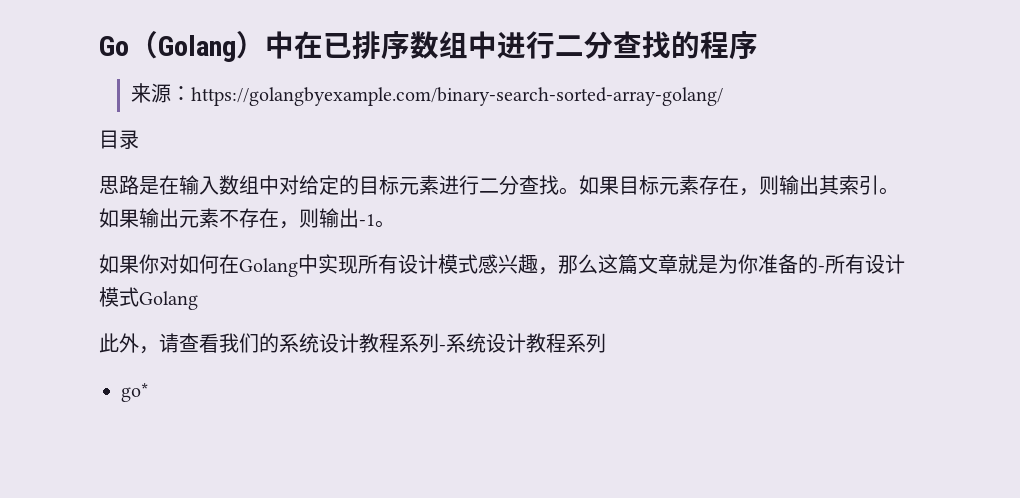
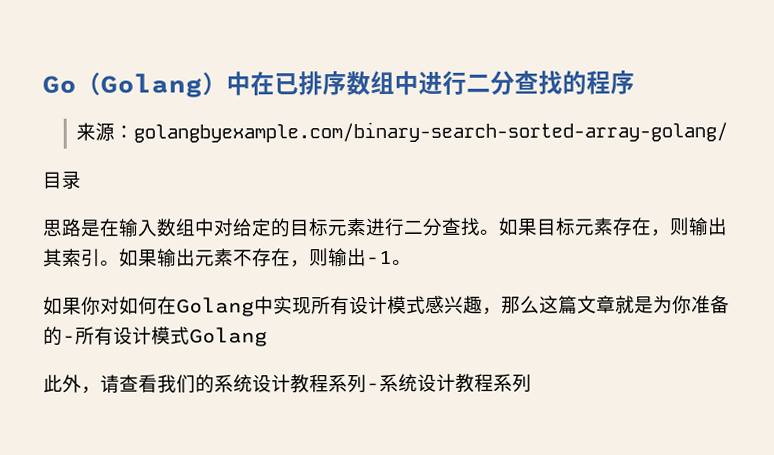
[190,87,723,106] https://golangbyexample.com/binary-search-sorted-array-golang/ -> [133,121,729,143] golangbyexample.com/binary-search-sorted-array-golang/
[121,383,148,402] // go* -> (532, 383) none

